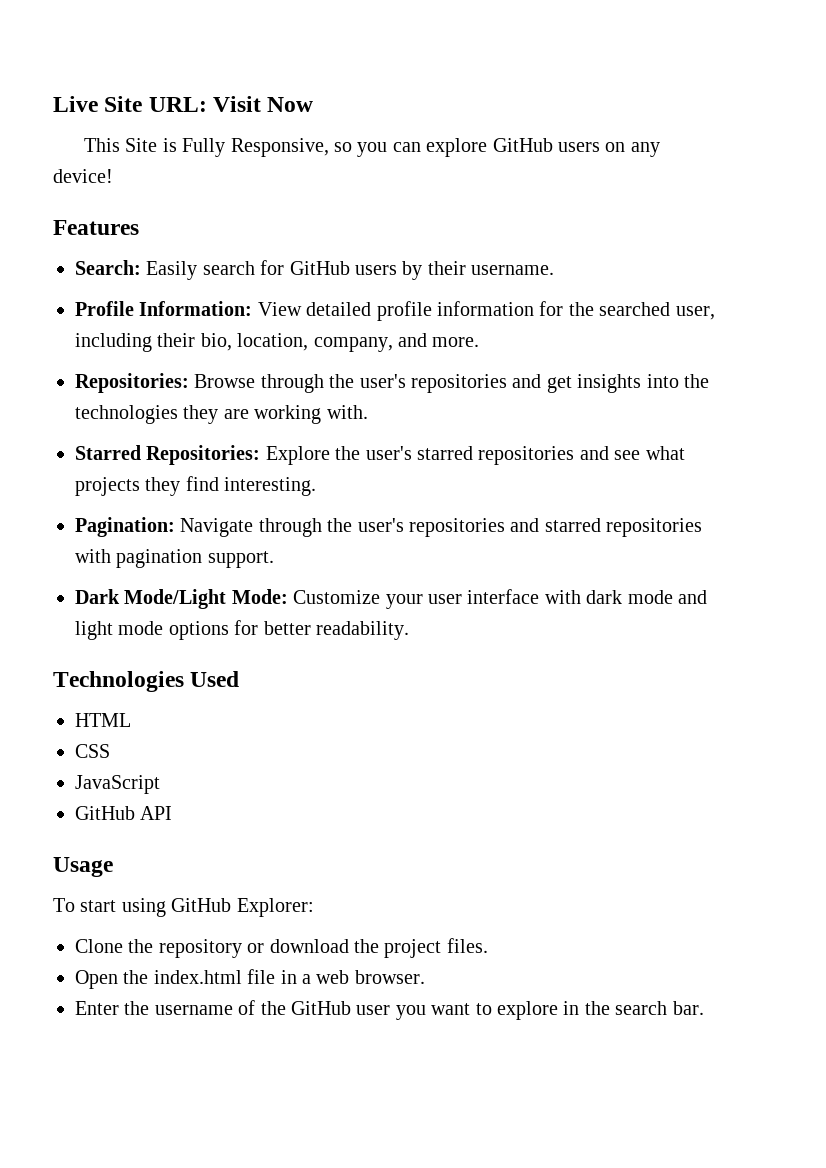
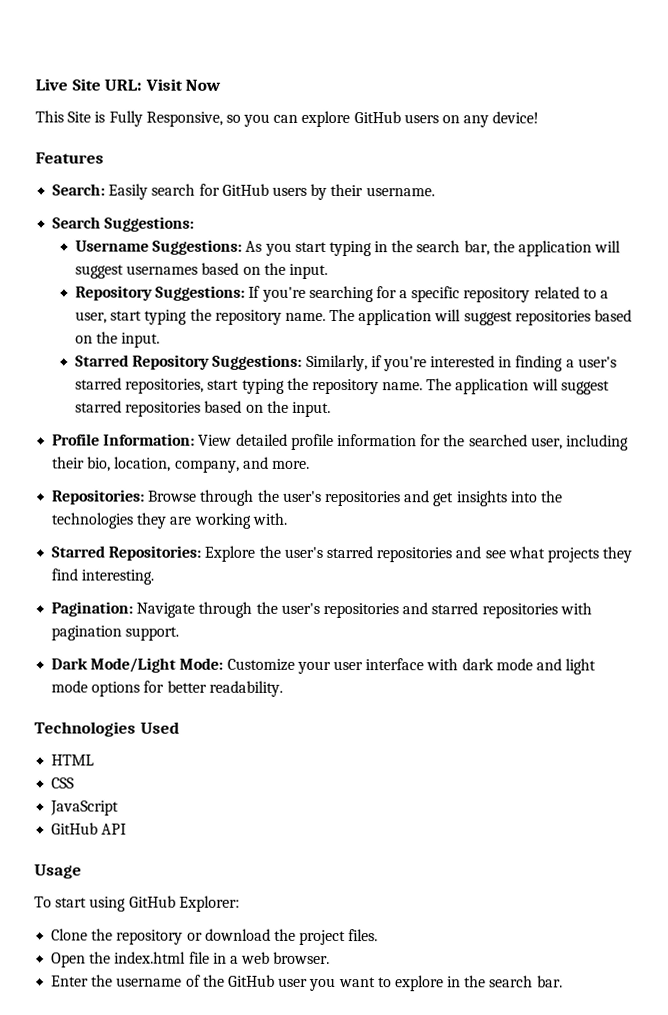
(555, 270) none -> [52,216,195,232] [74,239,622,257] [74,262,328,279] [74,285,610,303] [74,308,633,326] [74,331,161,348] [74,354,617,372] [74,377,610,395] [74,400,331,417] // Search Suggestions: // Username Suggestions: As you start typing in the search bar, the application will suggest usernames based on the input. // Repository Suggestions: If you're searching for a specific repository related to a user, start typing the repository name. The application will suggest repositories based on the input. // Starred Repository Suggestions: Similarly, if you're interested in finding a user's starred repositories, start typing the repository name. The application will suggest starred repositories based on the input.

